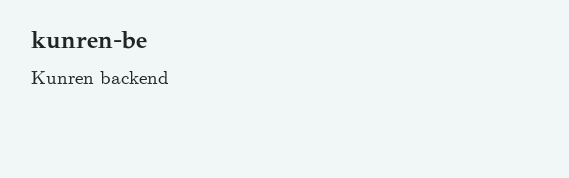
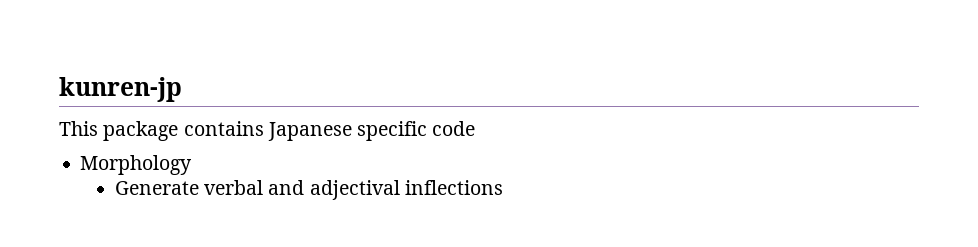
[31,31,147,49] [31,71,169,84] kunren-be // Kunren backend -> [59,77,182,102] [59,121,476,141] [80,155,193,175] [114,180,503,200] kunren-jp // This package contains Japanese specific code // Morphology // Generate verbal and adjectival inflections

